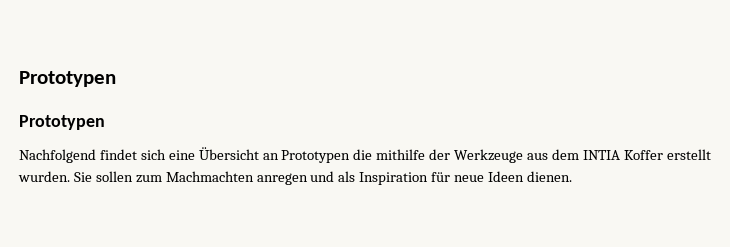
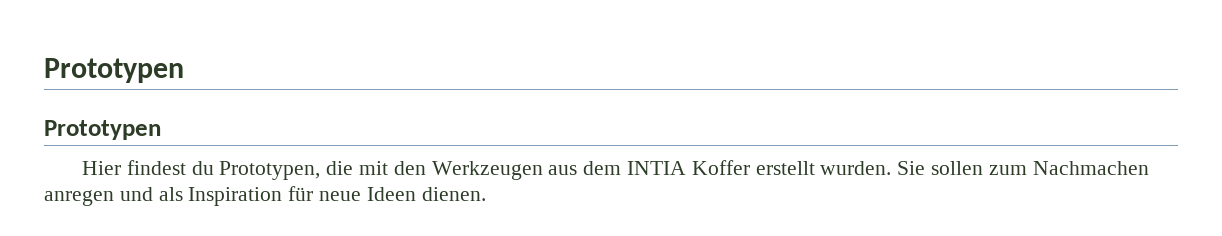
[19,147,524,163] Nachfolgend findet sich eine Übersicht an Prototypen die mithilfe der Werkzeuge -> [81,160,543,180] Hier findest du Prototypen, die mit den Werkzeugen
[165,171,254,182] Machmachten -> [1032,161,1149,175] Nachmachen

